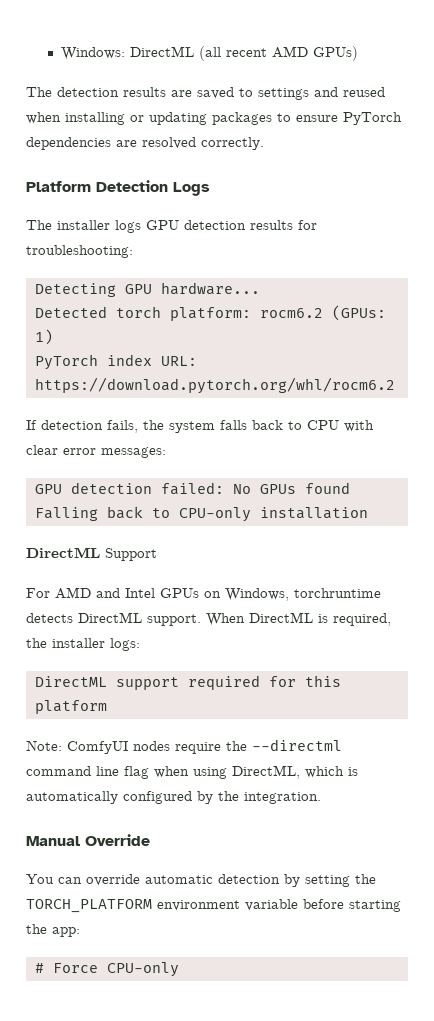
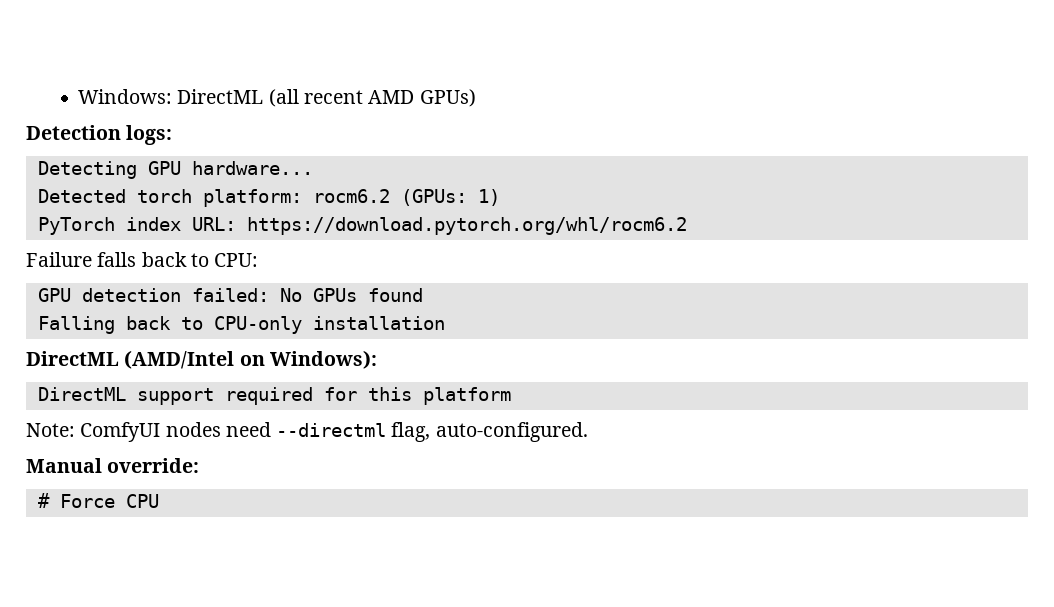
[26,87,385,100] [26,112,402,125] [26,137,264,150] [26,180,210,196] [26,220,317,233] [26,245,133,258] The detection results are saved to settings and reused when installing or updating packages to ensure PyTorch dependencies are resolved correctly. // Platform Detection Logs // The installer logs GPU detection results for troubleshooting: -> [26,125,173,145] Detection logs:
[26,420,374,433] [26,445,166,458] If detection fails, the system falls back to CPU with clear error messages: -> [26,252,259,267] Failure falls back to CPU:
[105,548,157,561] [26,587,381,601] [26,612,391,626] [26,638,140,651] Support // For AMD and Intel GPUs on Windows, torchruntime detects DirectML support. When DirectML is required, the installer logs: -> [124,350,377,369] (AMD/Intel on Windows):
[175,739,342,754] [26,765,358,779] [26,791,321,804] [26,834,150,846] [26,874,376,887] [26,899,401,913] [26,924,80,937] require the --directml command line flag when using DirectML, which is automatically configured by the integration. // Manual Override // You can override automatic detection by setting the TORCH_PLATFORM environment variable before starting the app: -> [225,422,588,442] [26,458,200,473] need --directml flag, auto-configured. // Manual override:
[106,962,179,977] CPU-only -> [125,494,159,508] CPU

